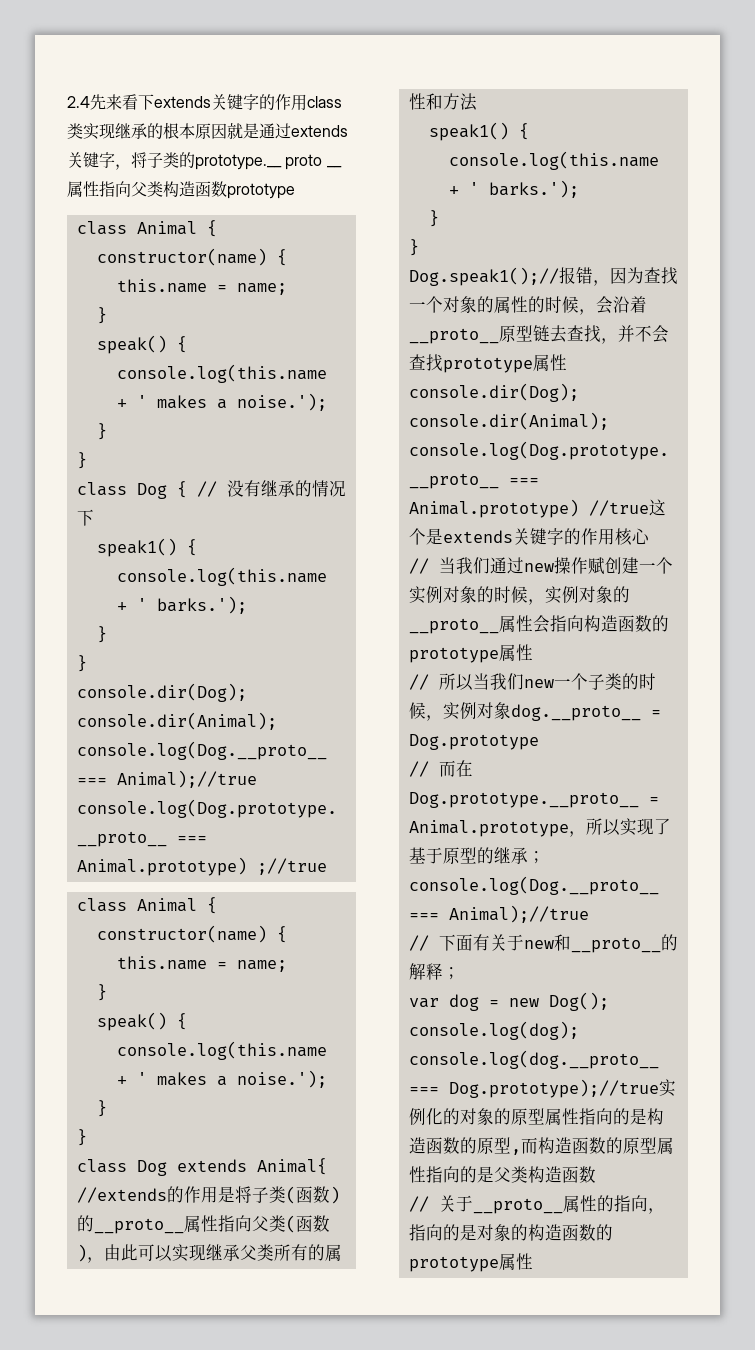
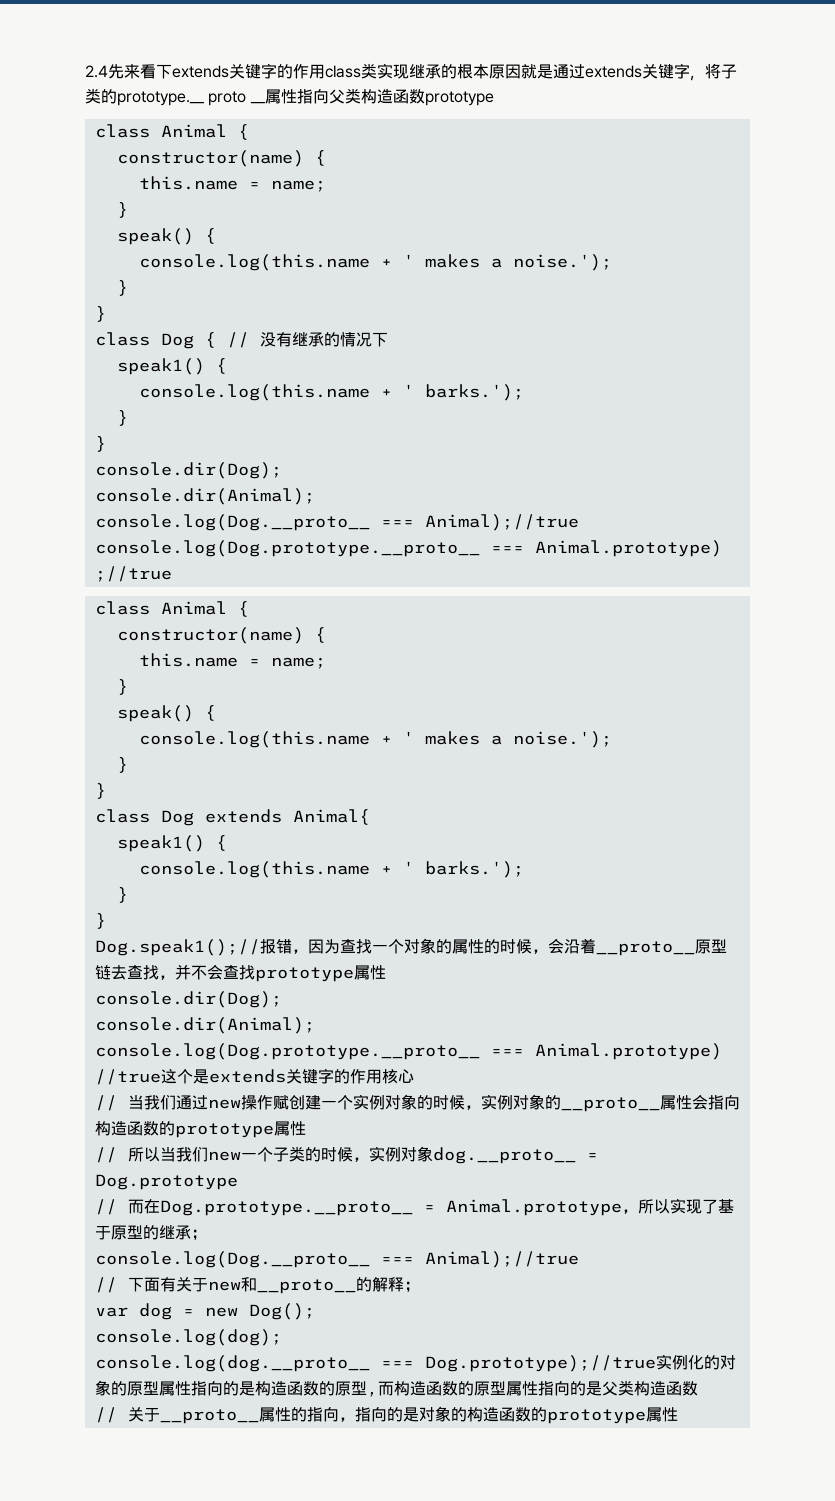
[76,1186,340,1204] [76,1215,330,1234] [76,1244,342,1263] [408,93,477,111] //extends的作用是将子类(函数)的__proto__属性指向父类(函数)，由此可以实现继承父类所有的属性和方法 -> (370, 817) none

